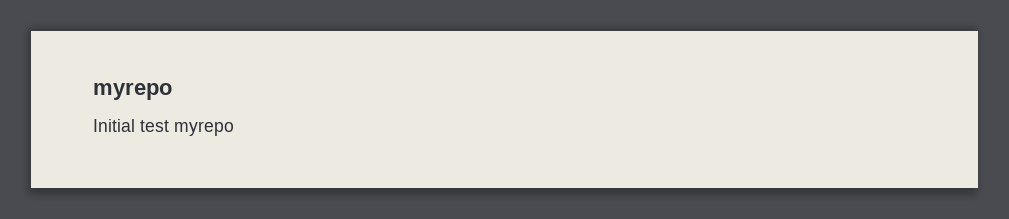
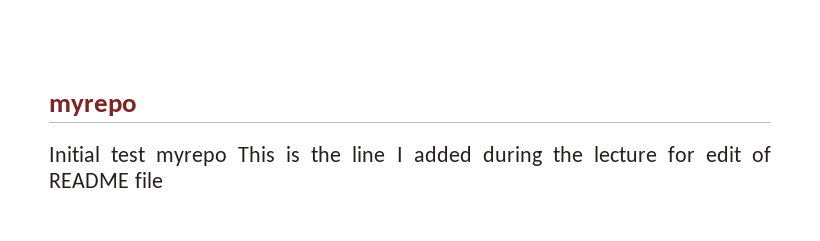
(234, 128) none -> [238,146,771,166] [49,172,163,188] This is the line I added during the lecture for edit of README file

